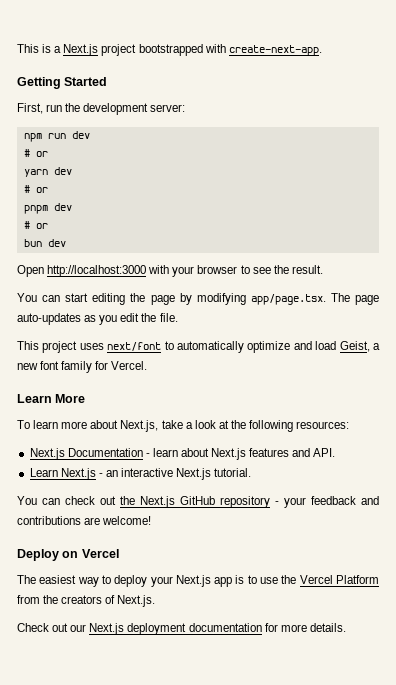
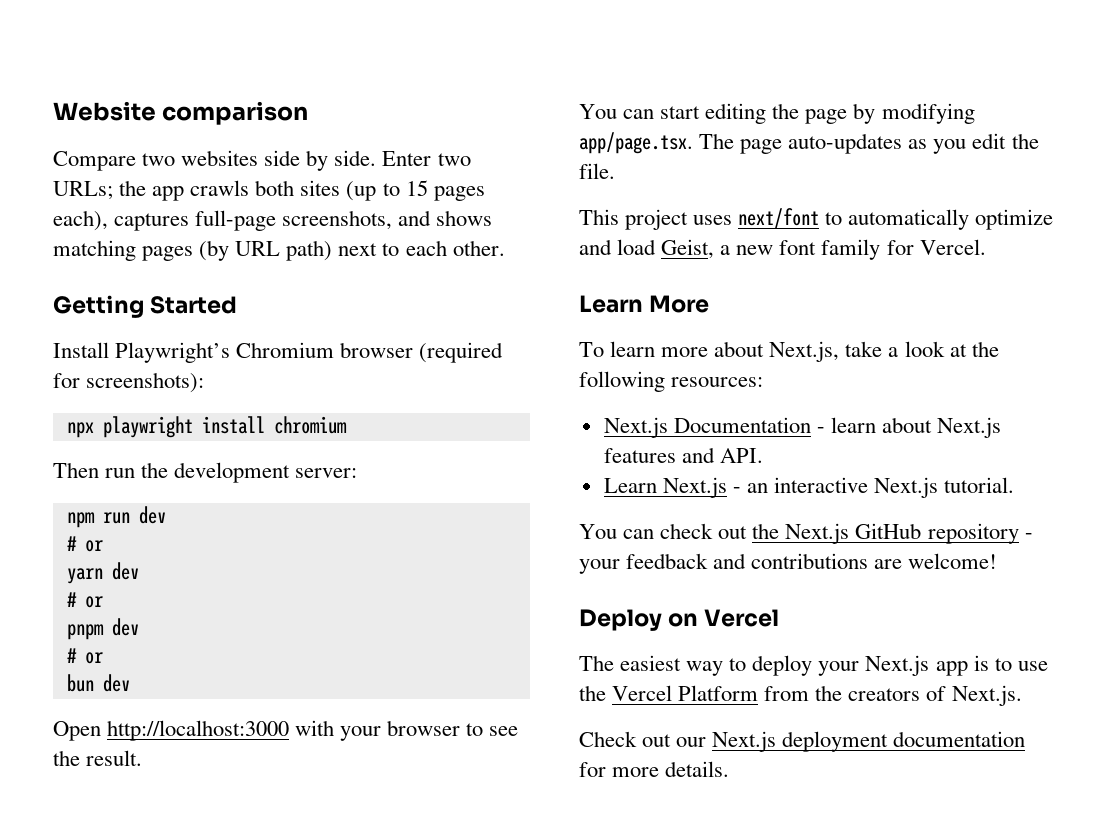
[17,44,322,56] [17,77,108,89] [17,103,43,114] This is a Next.js project bootstrapped with create-next-app. // Getting Started // First, -> [53,101,309,125] [53,150,471,171] [53,180,485,201] [53,210,493,231] [53,240,505,261] [53,295,238,318] [53,342,504,363] [53,372,205,393] [66,416,347,438] [53,462,99,478] Website comparison // Compare two websites side by side. Enter two URLs; the app crawls both sites (up to 15 pages each), captures full-page screenshots, and shows matching pages (by URL path) next to each other. // Getting Started // Install Playwright’s Chromium browser (required for screenshots): // npx playwright install chromium // Then

